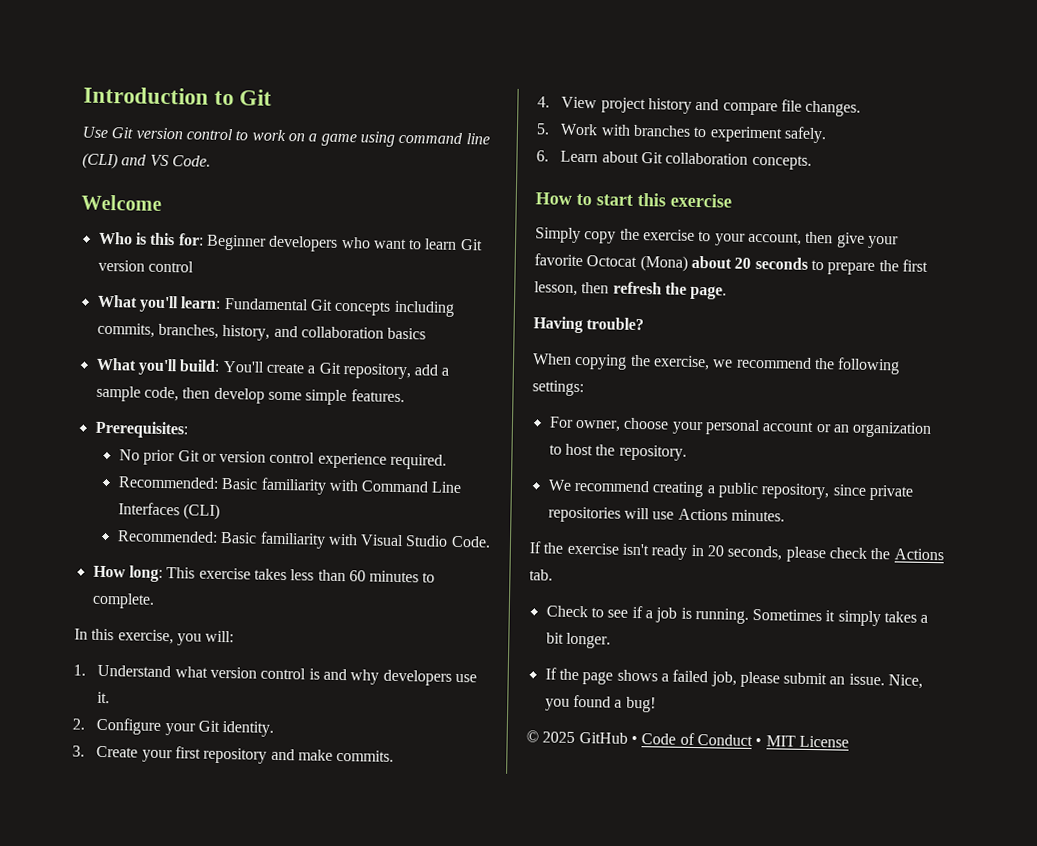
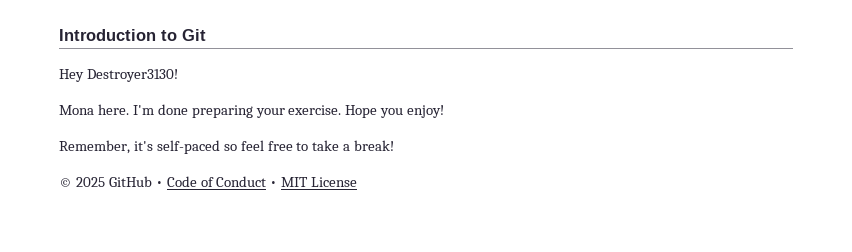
[82,126,490,147] [82,152,211,170] [81,194,162,211] [97,231,483,252] [97,259,194,273] [96,294,455,317] [96,322,427,341] [95,357,450,380] [95,385,405,406] [94,420,188,439] [118,449,448,470] [117,476,462,495] [117,502,221,520] [116,530,491,549] [92,565,436,583] [91,592,155,609] [74,628,235,646] [73,664,477,686] [97,691,111,704] [72,717,275,737] [72,745,395,764] [537,96,862,117] [536,123,827,144] [536,150,812,170] [535,192,732,208] [535,227,899,249] [534,253,928,276] [534,281,728,300] [533,316,645,334] [532,353,901,375] [532,380,584,397] [548,416,933,438] [548,443,687,461] [547,479,913,501] [547,506,785,523] [529,541,944,563] [529,569,553,581] [545,605,929,627] [545,632,611,649] [544,667,924,689] [544,694,656,713] Use Git version control to work on a game using command line (CLI) and VS Code. // Welcome // Who is this for: Beginner developers who want to learn Git version control // What you'll learn: Fundamental Git concepts including commits, branches, history, and collaboration basics // What you'll build: You'll create a Git repository, add a sample code, then develop some simple features. // Prerequisites: // No prior Git or version control experience required. // Recommended: Basic familiarity with Command Line Interfaces (CLI) // Recommended: Basic familiarity with Visual Studio Code. // How long: This exercise takes less than 60 minutes to complete. // In this exercise, you will: // 1. Understand what version control is and why developers use it. // 2. Configure your Git identity. // 3. Create your first repository and make commits. // 4. View project history and compare file changes. // 5. Work with branches to experiment safely. // 6. Learn about Git collaboration concepts. // How to start this exercise // Simply copy the exercise to your account, then give your favorite Octocat (Mona) about 20 seconds to prepare the first lesson, then refresh the page. // Having trouble? // When copying the exercise, we recommend the following settings: // For owner, choose your personal account or an organization to host the repository. // We recommend creating a public repository, since private repositories will use Actions minutes. // If the exercise isn't ready in 20 seconds, please check the Actions tab. // Check to see if a job is running. Sometimes it simply takes a bit longer. // If the page shows a failed job, please submit an issue. Nice, you found a bug! -> [59,69,178,82] [59,104,445,118] [59,140,395,154] Hey Destroyer3130! // Mona here. I'm done preparing your exercise. Hope you enjoy! // Remember, it's self-paced so feel free to take a break!

